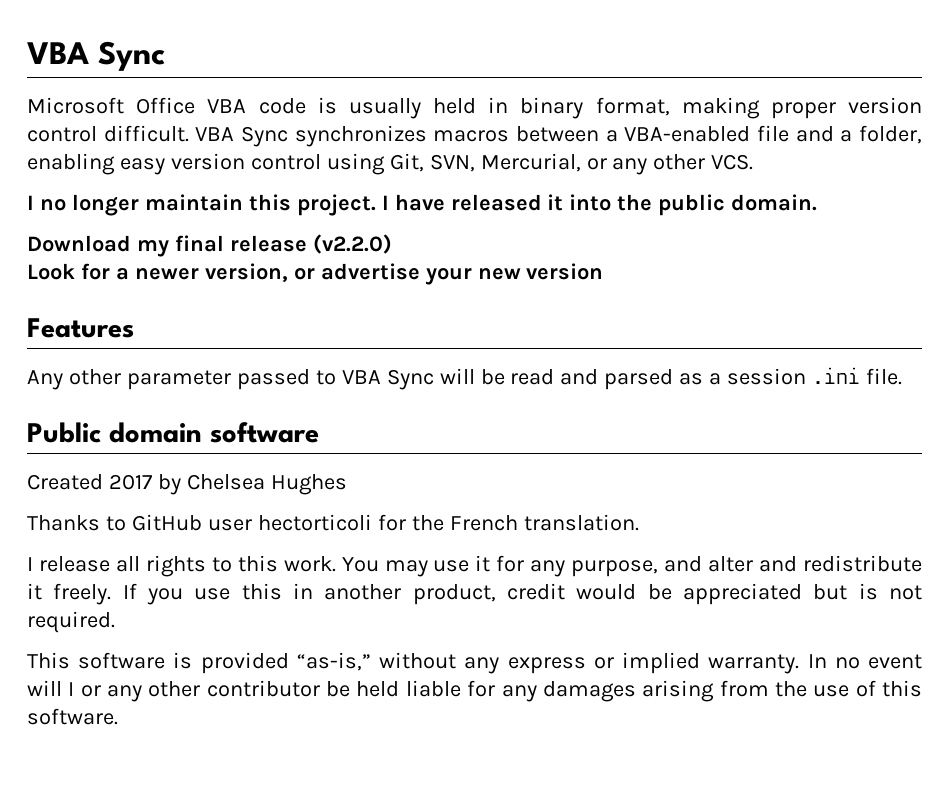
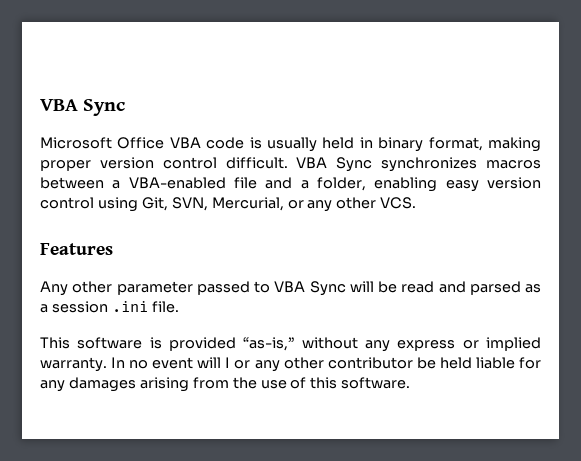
[27,194,818,216] [27,234,392,257] [27,263,604,285] // I no longer maintain this project. I have released it into the public domain. // Download my final release (v2.2.0) // Look for a newer version, or advertise your new version -> (417, 203) none
[27,422,319,443] [27,474,347,495] [27,514,639,531] [27,555,923,577] [27,583,923,605] [27,611,115,633] // Public domain software // Created 2017 by Chelsea Hughes // Thanks to GitHub user hectorticoli for the French translation. // I release all rights to this work. You may use it for any purpose, and alter and redistribute it freely. If you use this in another product, credit would be appreciated but is not required. -> (179, 307) none

